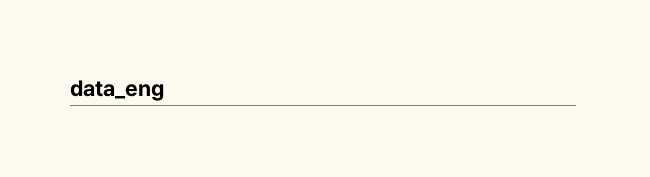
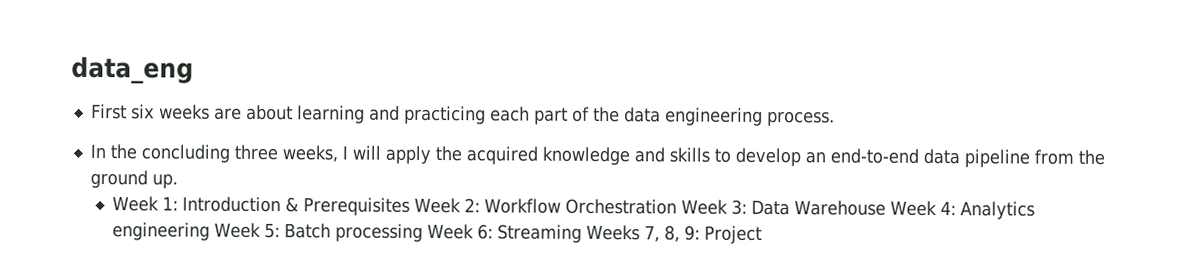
(164, 90) none -> [90,103,835,127] [89,143,1105,168] [89,169,178,189] [112,196,1036,220] [112,222,763,244] // First six weeks are about learning and practicing each part of the data engineering process. // In the concluding three weeks, I will apply the acquired knowledge and skills to develop an end-to-end data pipeline from the ground up. // Week 1: Introduction & Prerequisites Week 2: Workflow Orchestration Week 3: Data Warehouse Week 4: Analytics engineering Week 5: Batch processing Week 6: Streaming Weeks 7, 8, 9: Project

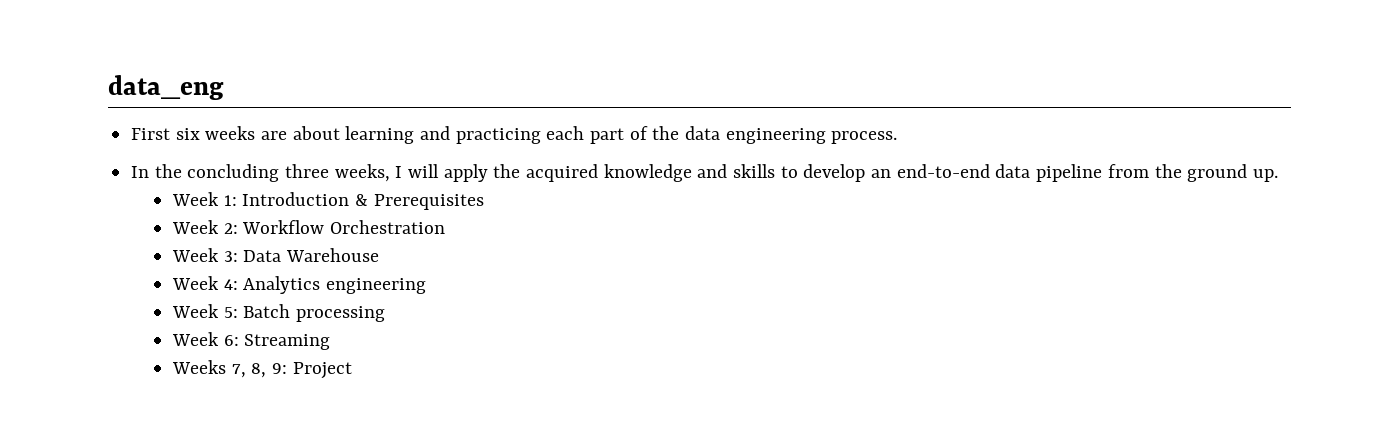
(411, 206) none -> (484, 202) //
(678, 206) none -> (445, 227) //
(887, 208) none -> (379, 255) //
(211, 231) none -> (426, 286) //
(424, 232) none -> (385, 314) //
(583, 233) none -> (331, 342) //

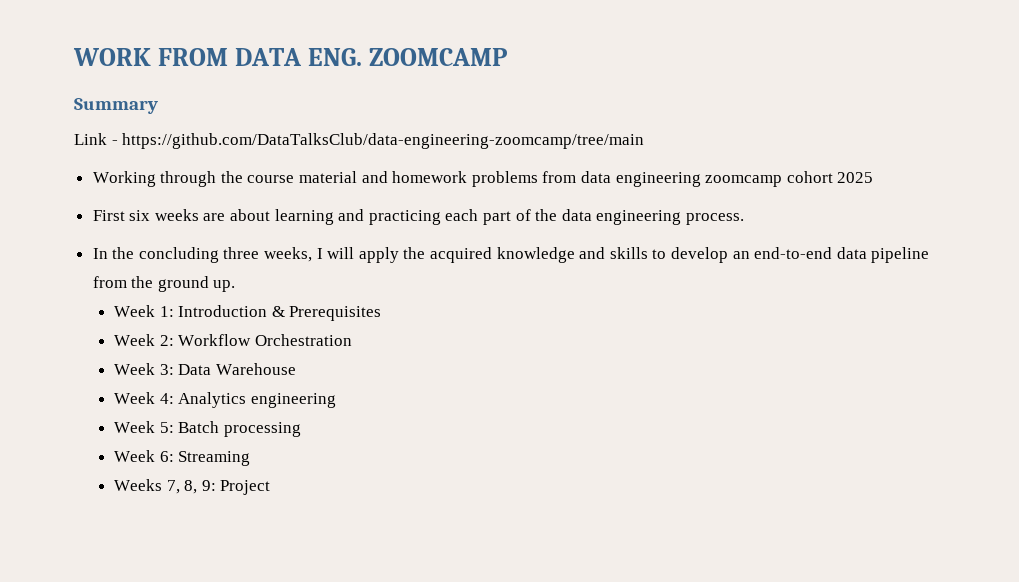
[108,75,224,100] data_eng -> [73,48,507,66] [74,98,158,114] [74,133,645,149] [92,171,874,187] WORK FROM DATA ENG. ZOOMCAMP // Summary // Link - https://github.com/DataTalksClub/data-engineering-zoomcamp/tree/main // Working through the course material and homework problems from data engineering zoomcamp cohort 2025

